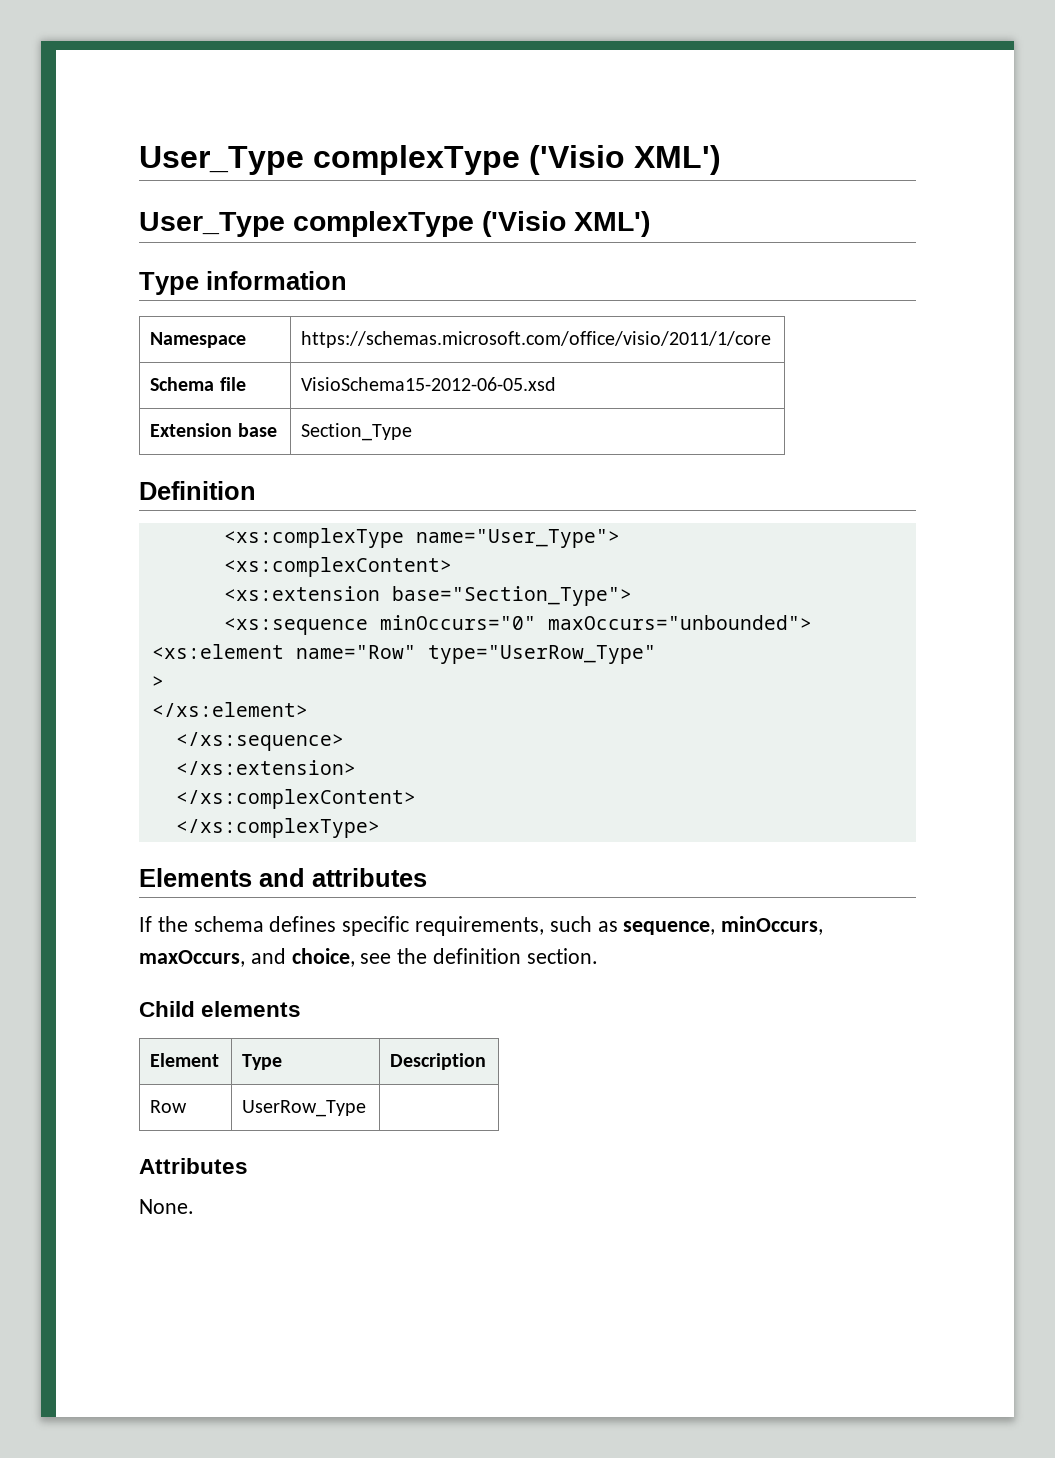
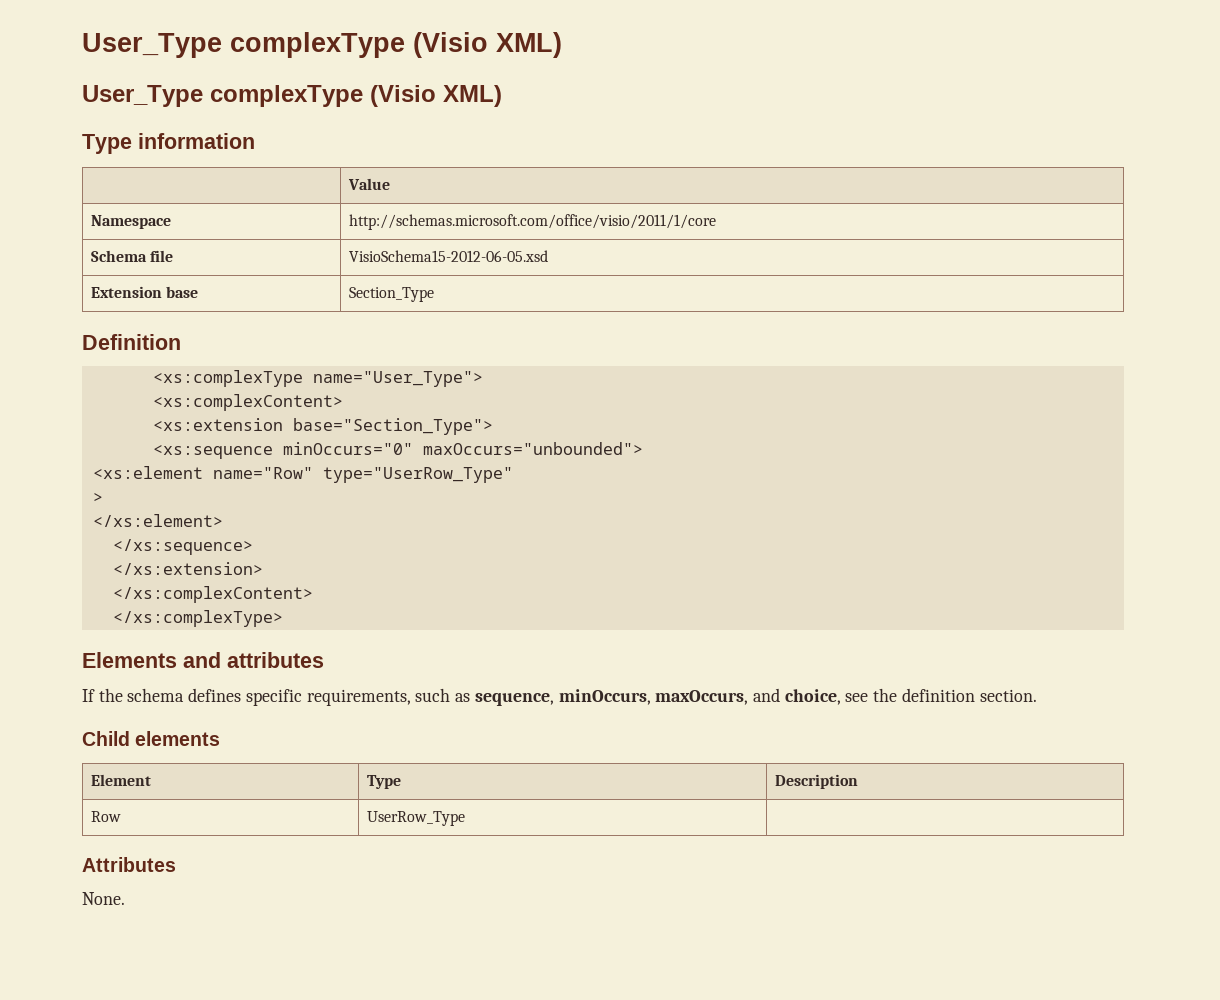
[139,145,721,175] [139,211,650,237] User_Type complexType ('Visio XML') // User_Type complexType ('Visio XML') -> [82,32,562,58] [82,85,502,107] User_Type complexType (Visio XML) // User_Type complexType (Visio XML)
(347, 280) none -> [348,178,391,190] // | Value
[301,331,772,348] https://schemas.microsoft.com/office/visio/2011/1/core -> [349,214,717,230] http://schemas.microsoft.com/office/visio/2011/1/core

